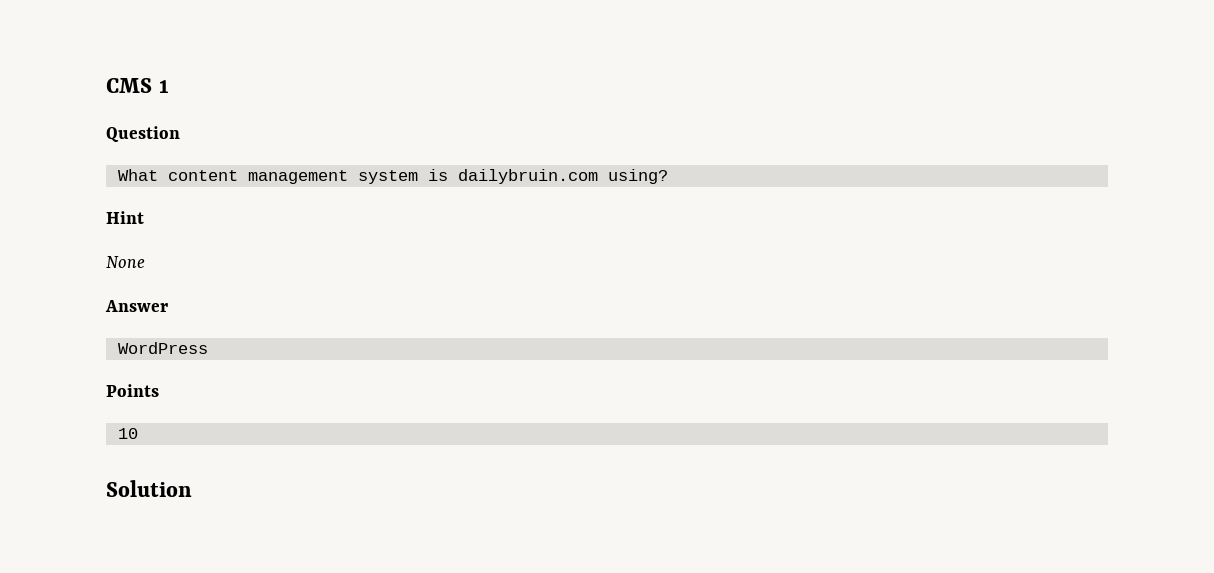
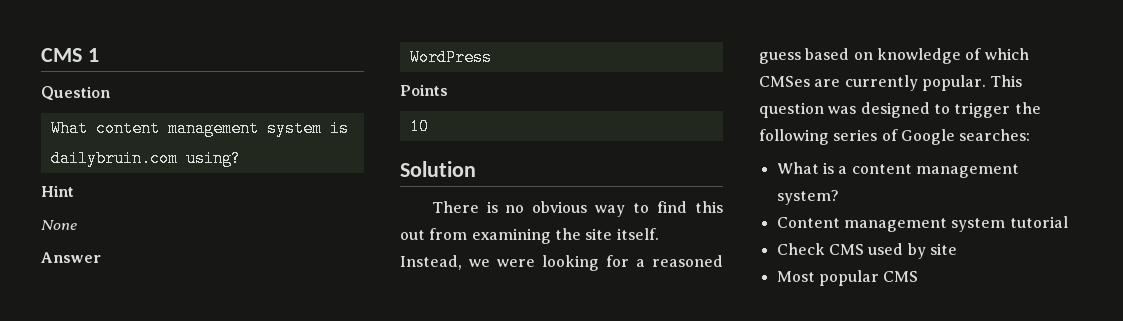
(192, 488) none -> [431,201,723,217] [400,228,659,244] [400,255,723,271] [759,48,1029,64] [759,75,1023,91] [759,102,1041,118] [759,129,1031,145] [776,162,1019,178] [776,190,839,205] [776,216,1068,232] [776,243,957,259] [776,270,919,286] // There is no obvious way to find this out from examining the site itself. Instead, we were looking for a reasoned guess based on knowledge of which CMSes are currently popular. This question was designed to trigger the following series of Google searches: // What is a content management system? // Content management system tutorial // Check CMS used by site // Most popular CMS

